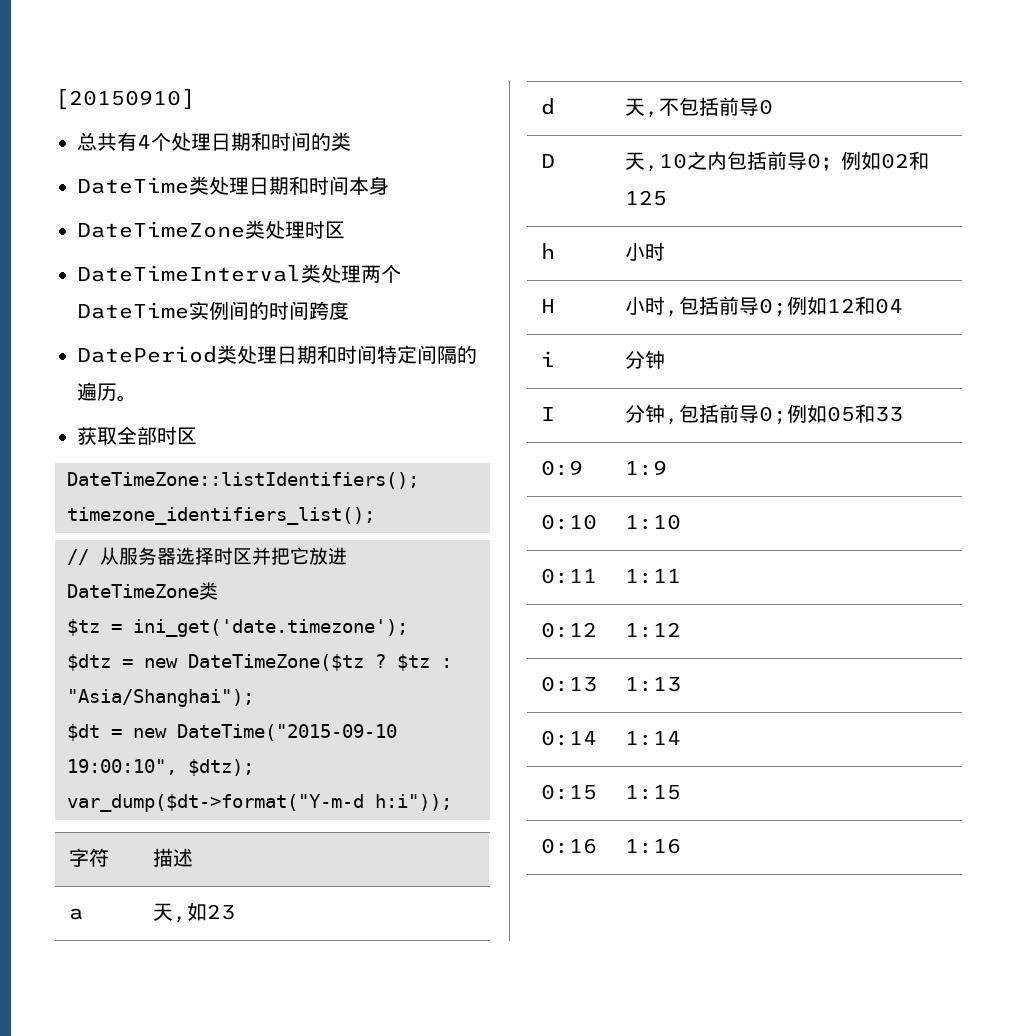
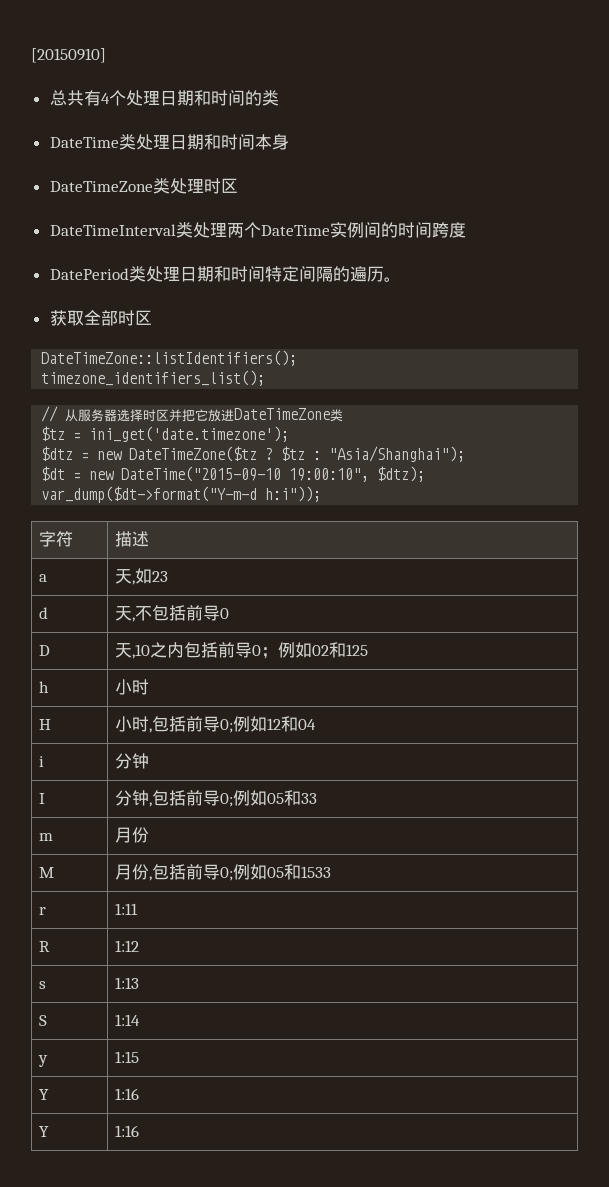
[540,460,583,476] [624,460,667,476] [540,514,597,530] [624,514,681,530] [540,568,597,584] 0:9 | 1:9 // 0:10 | 1:10 // 0:11 -> [38,833,53,841] [114,827,149,843] [38,867,54,878] [114,864,331,881] [38,907,46,915] m | 月份 // M | 月份,包括前导0;例如05和1533 // r
[540,622,597,638] 0:12 -> [38,941,50,952] R
[540,676,597,692] 0:13 -> [38,981,46,989] s
[540,730,597,746] 0:14 -> [38,1015,47,1026] S
[540,784,597,800] 0:15 -> [37,1055,48,1067] y
[540,838,597,854] [624,838,681,854] 0:16 | 1:16 -> [38,1089,49,1100] [114,1088,139,1100] [38,1126,49,1137] [114,1125,139,1137] Y | 1:16 // Y | 1:16

